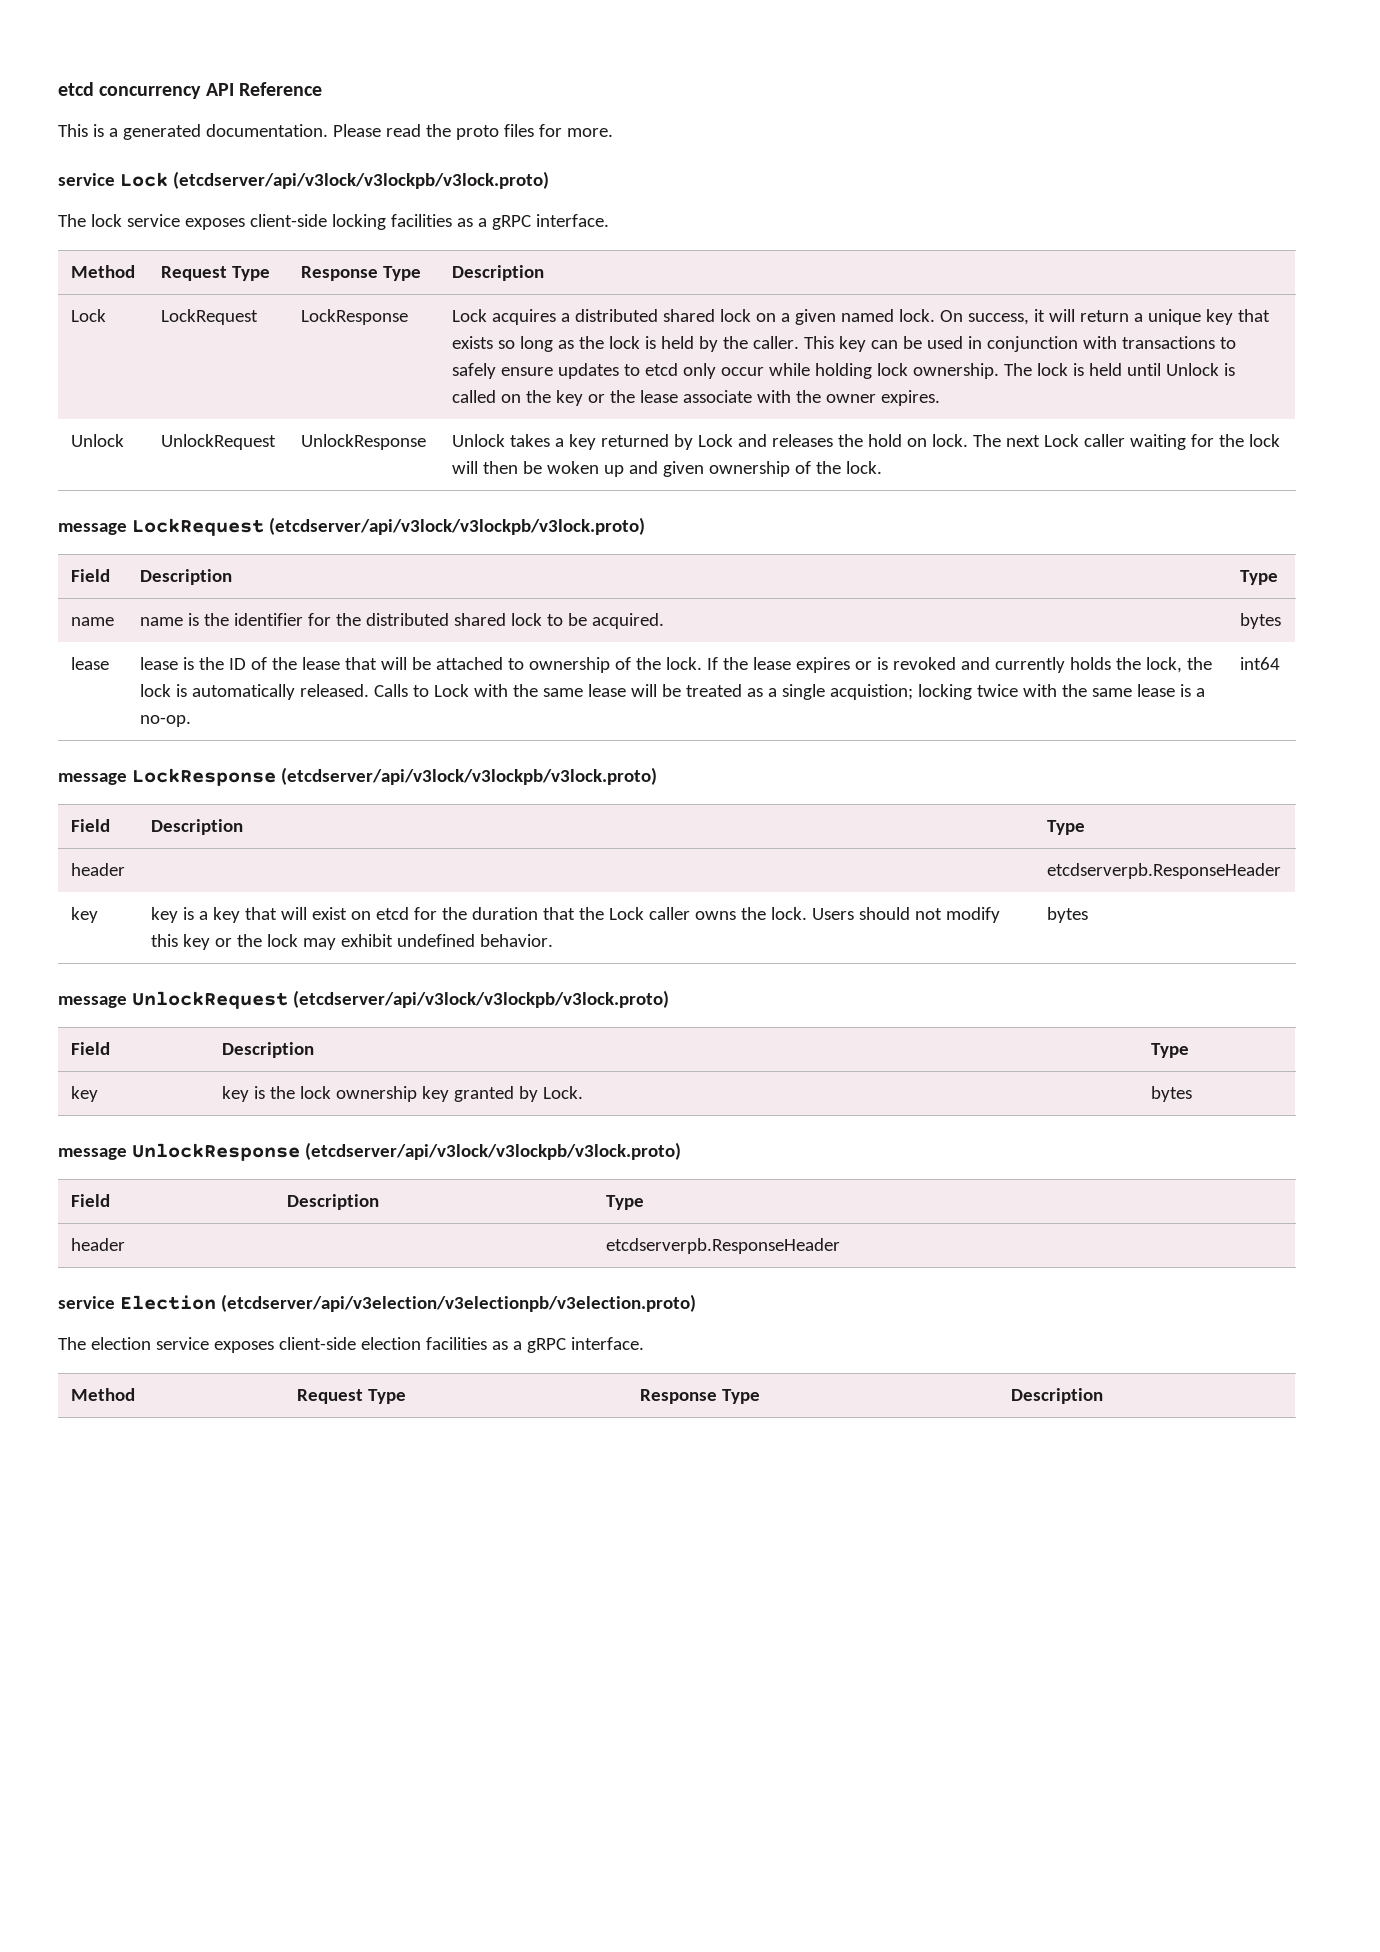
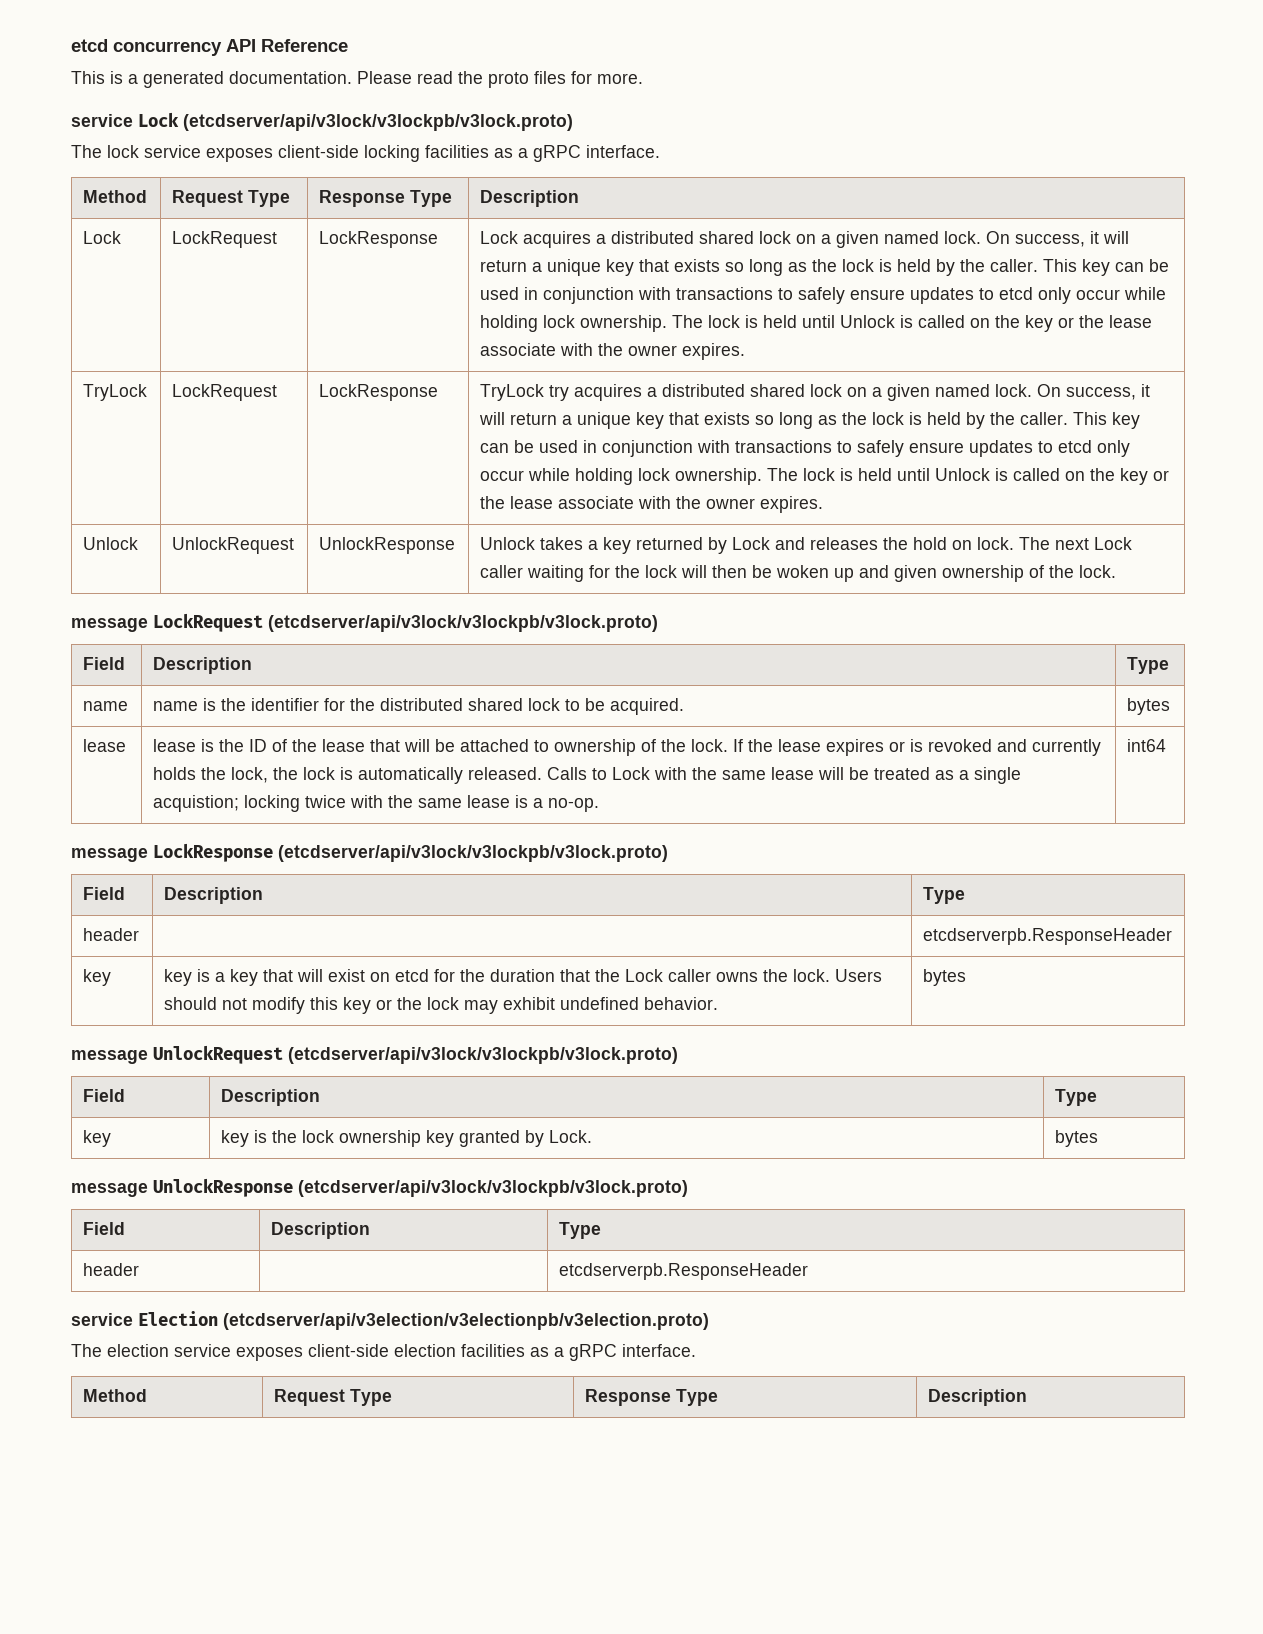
(940, 398) none -> [83,384,148,401] [172,384,278,401] [319,384,439,401] [480,384,1151,401] [479,412,1141,429] [480,440,1131,457] [480,468,1170,485] [480,496,824,513] // TryLock | LockRequest | LockResponse | TryLock try acquires a distributed shared lock on a given named lock. On success, it will return a unique key that exists so long as the lock is held by the caller. This key can be used in conjunction with transactions to safely ensure updates to etcd only occur while holding lock ownership. The lock is held until Unlock is called on the key or the lease associate with the owner expires.

